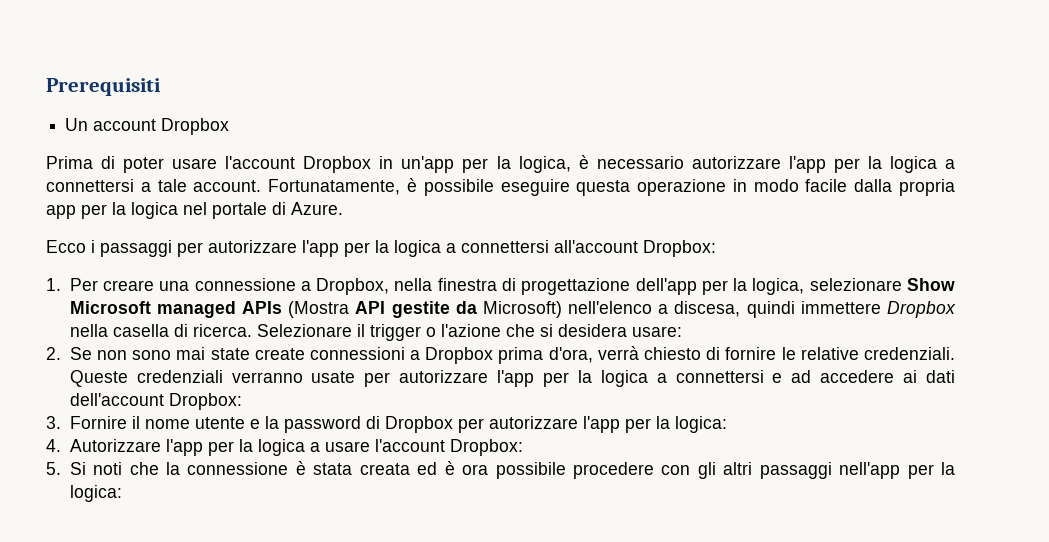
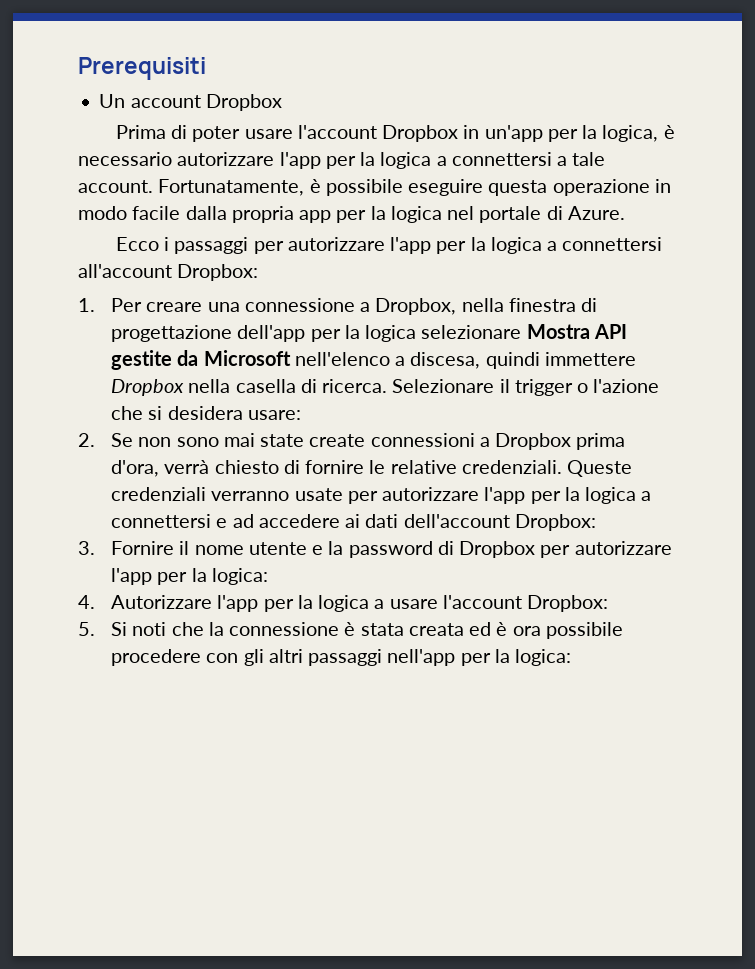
[752,278,955,295] [69,301,350,318] logica, selezionare Show Microsoft managed APIs (Mostra -> [365,324,590,342] logica selezionare Mostra
[482,301,562,318] Microsoft) -> [203,350,291,366] Microsoft

